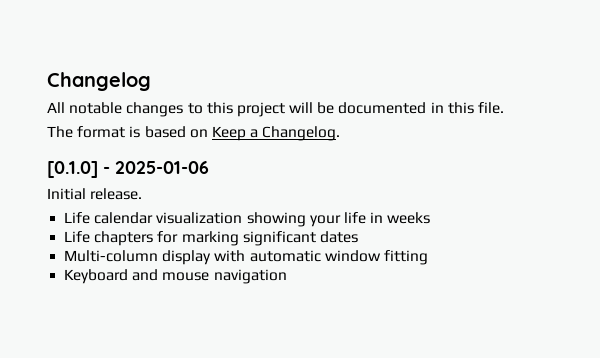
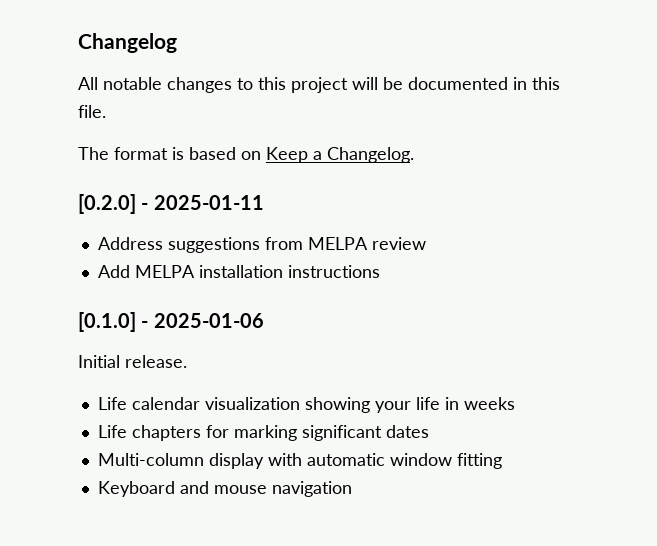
(341, 133) none -> [78,194,264,214] [97,237,426,253] [97,265,380,278] // [0.2.0] - 2025-01-11 // Address suggestions from MELPA review // Add MELPA installation instructions

